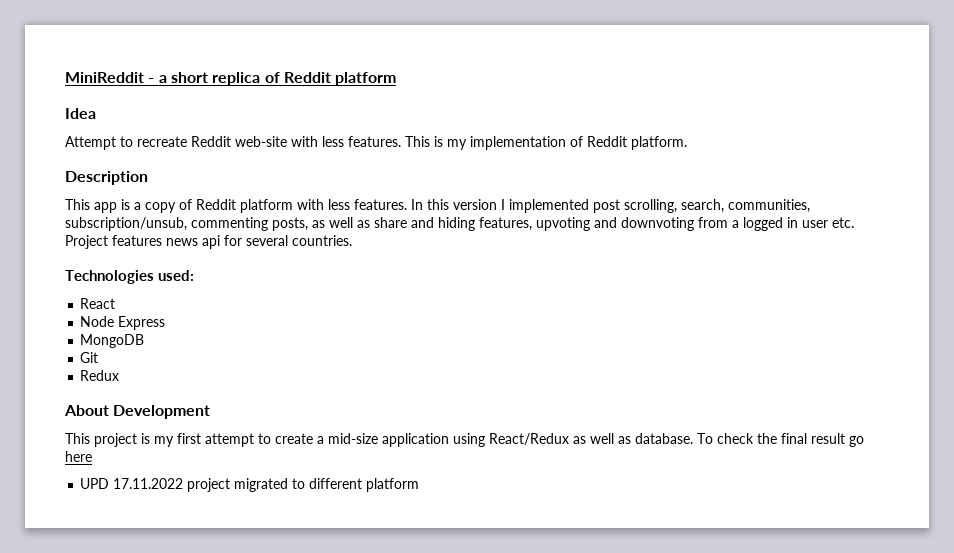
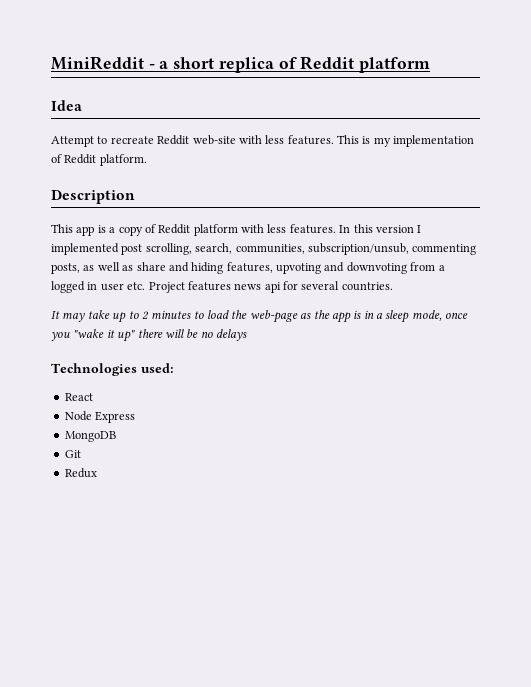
(352, 240) none -> [51,310,469,323] [51,329,247,342] // It may take up to 2 minutes to load the web-page as the app is in a sleep mode, once you "wake it up" there will be no delays
[64,405,211,419] [65,433,864,447] [65,451,92,462] [80,478,420,492] // About Development // This project is my first attempt to create a mid-size application using React/Redux as well as database. To check the final result go here // UPD 17.11.2022 project migrated to different platform -> (97, 473) none

